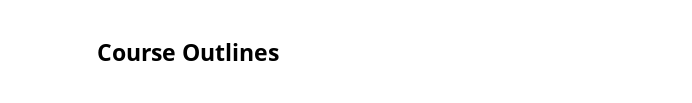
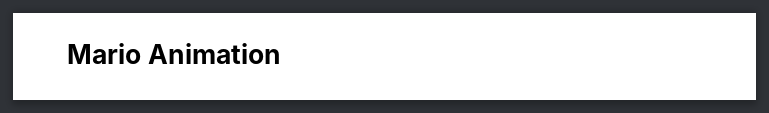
[97,43,280,61] Course Outlines -> [67,43,282,64] Mario Animation

